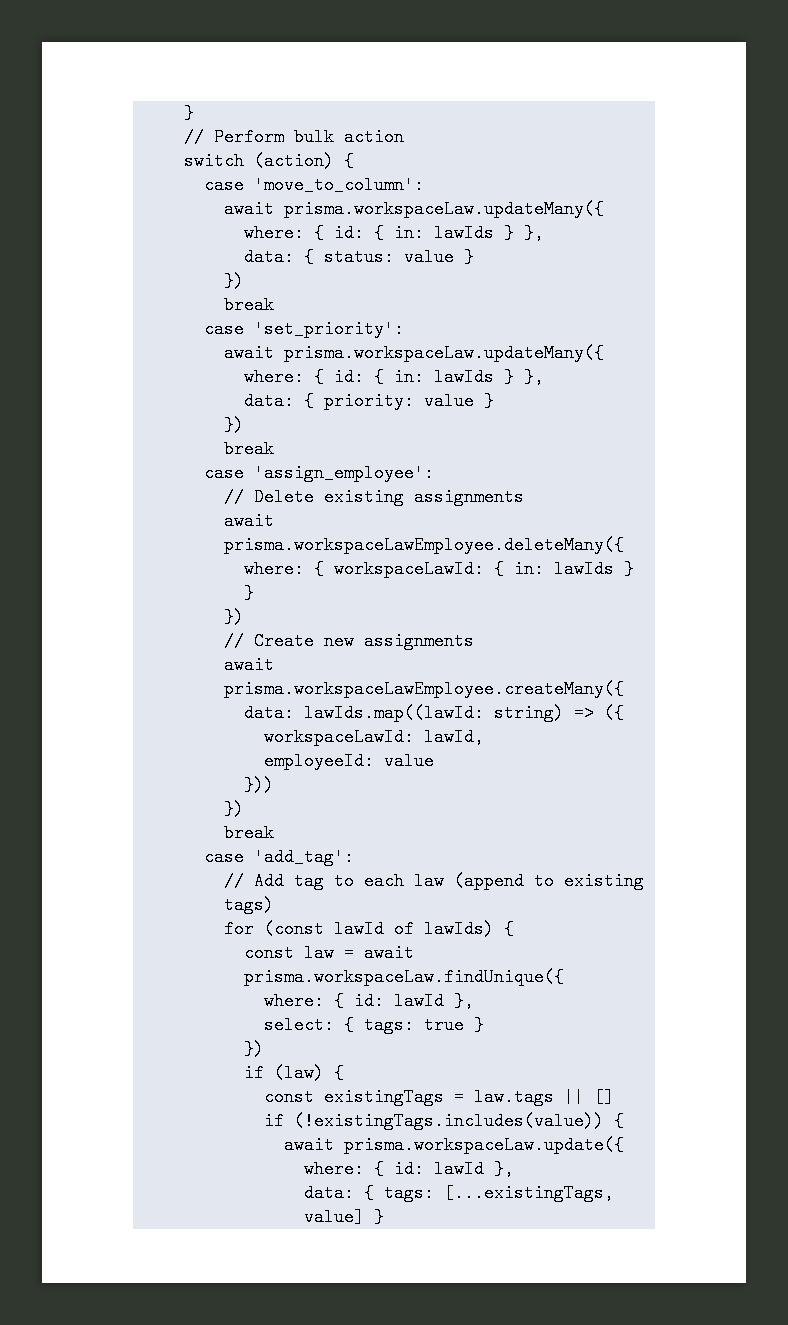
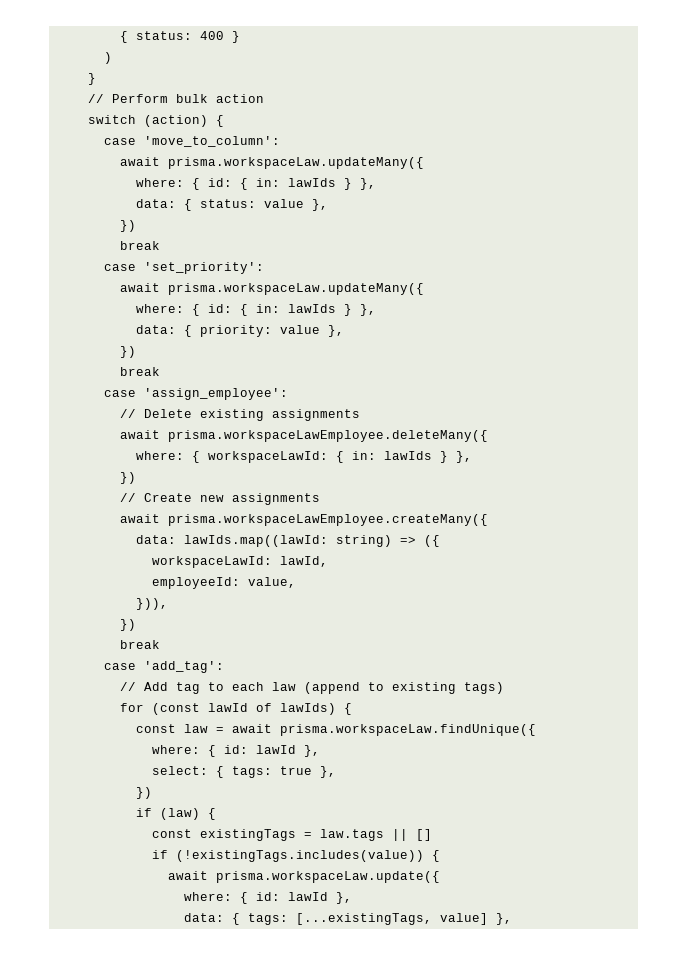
(183, 113) none -> [119,31,240,43] [103,52,112,64] { status: 400 } // ) //
[463,248,474,266] } -> [311,199,328,211] },
[483,392,494,410] } -> [327,325,344,337] },
[243,584,254,602] } -> [455,451,472,463] },
[383,752,434,770] [243,776,274,794] value // })) -> [247,577,296,588] [135,598,168,610] value, // })),
[473,1016,484,1034] } -> [319,766,336,778] },
[373,1208,384,1226] } -> [495,913,512,925] },

